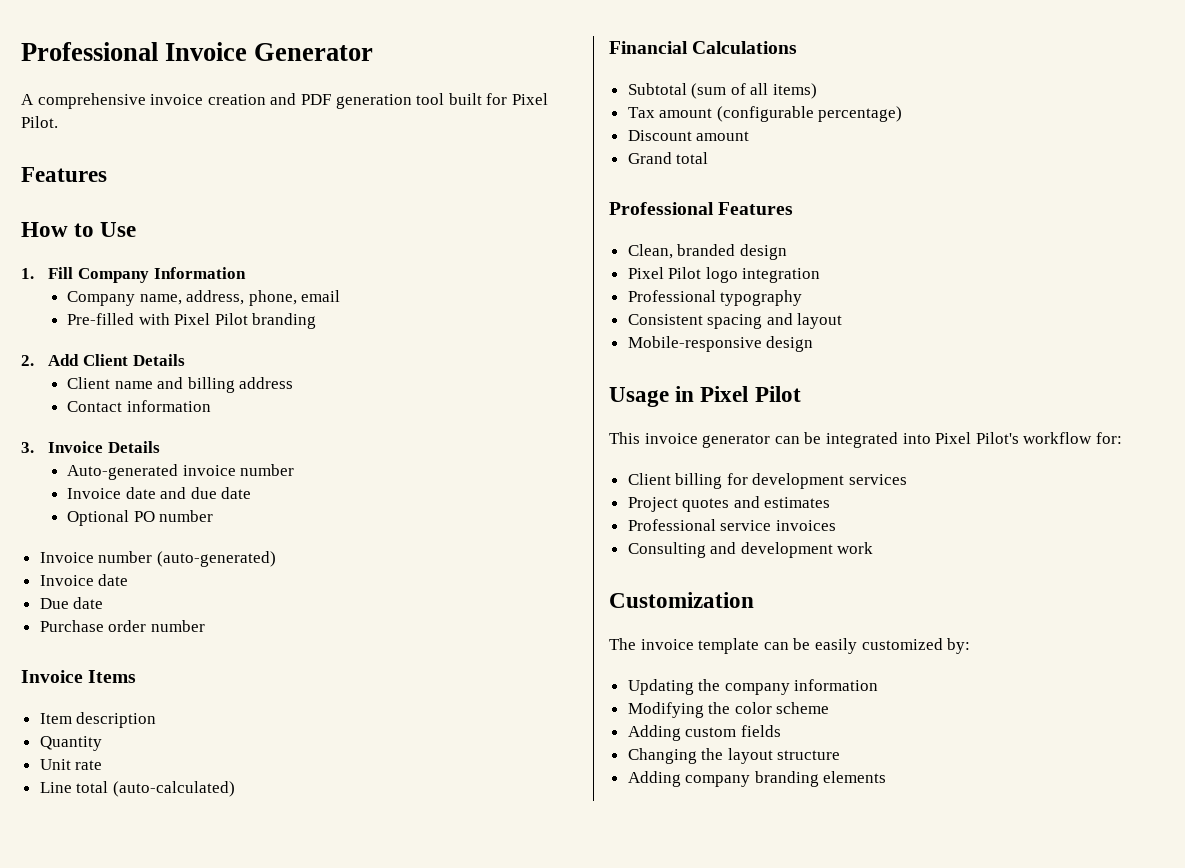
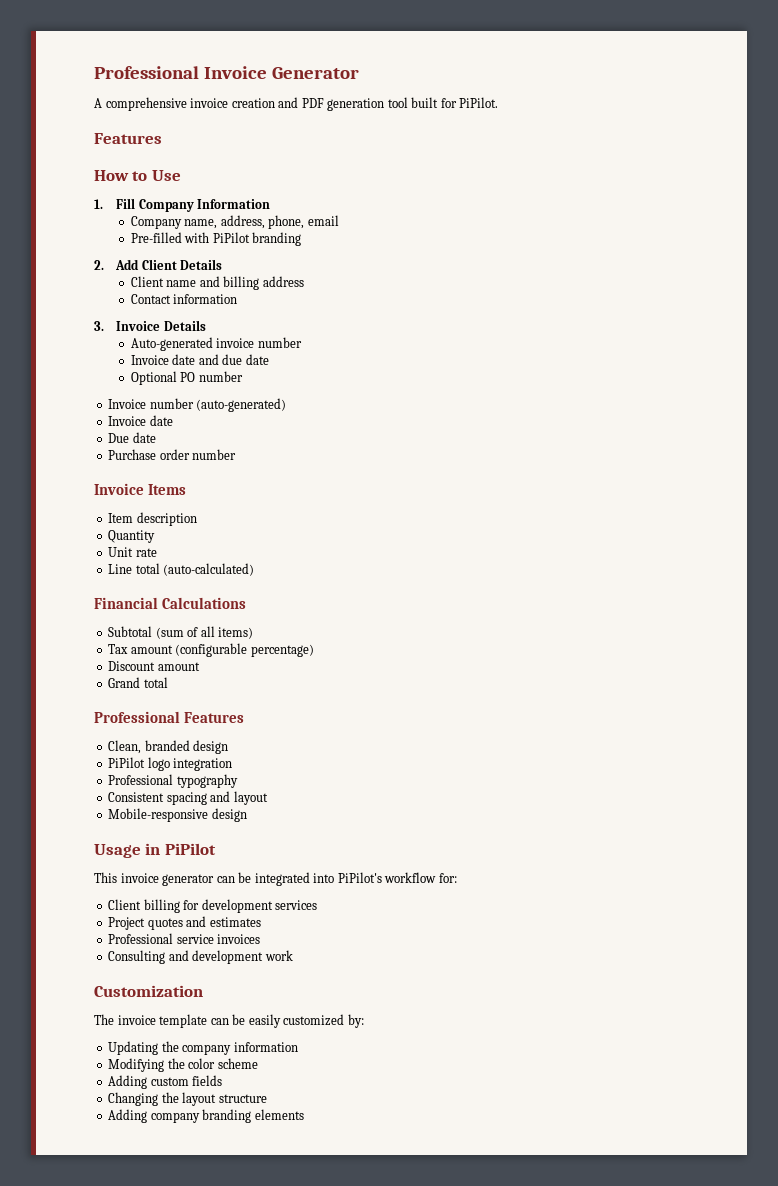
[511,93,548,105] [21,116,58,128] Pixel Pilot. -> [459,97,499,108] PiPilot.
[174,313,248,325] Pixel Pilot -> [212,232,250,243] PiPilot
[627,267,702,279] Pixel Pilot -> [108,757,146,768] PiPilot
[700,386,801,402] Pixel Pilot -> [164,843,216,855] PiPilot
[935,432,1019,444] Pixel Pilot's -> [337,872,382,883] PiPilot's

